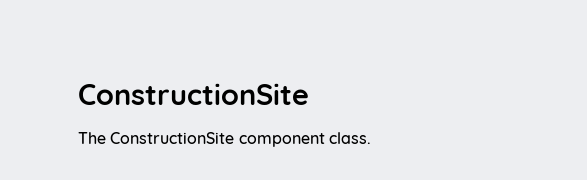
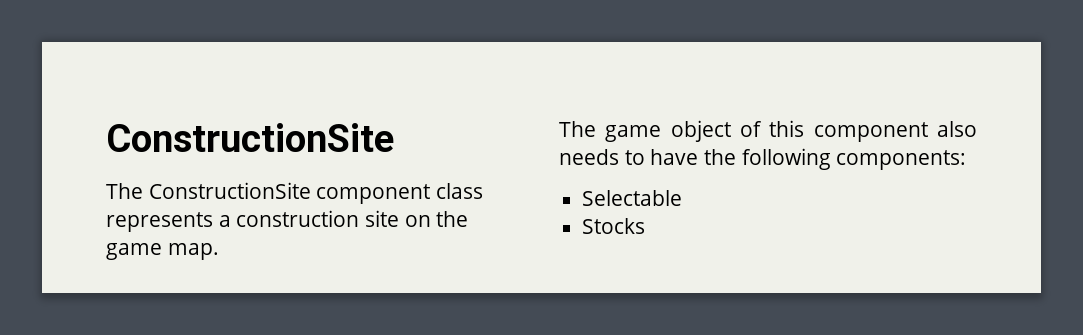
[328,132,371,144] class. -> [436,183,484,199] [106,210,469,232] [106,243,219,260] [559,120,977,142] [559,148,967,170] [582,190,683,206] [582,218,646,234] class represents a construction site on the game map. // The game object of this component also needs to have the following components: // Selectable // Stocks

